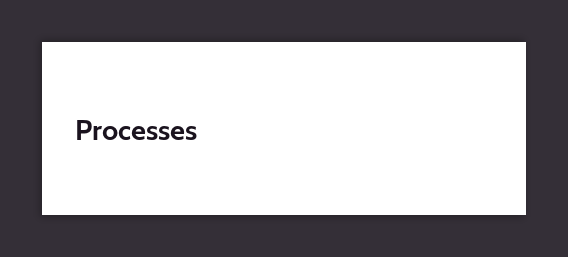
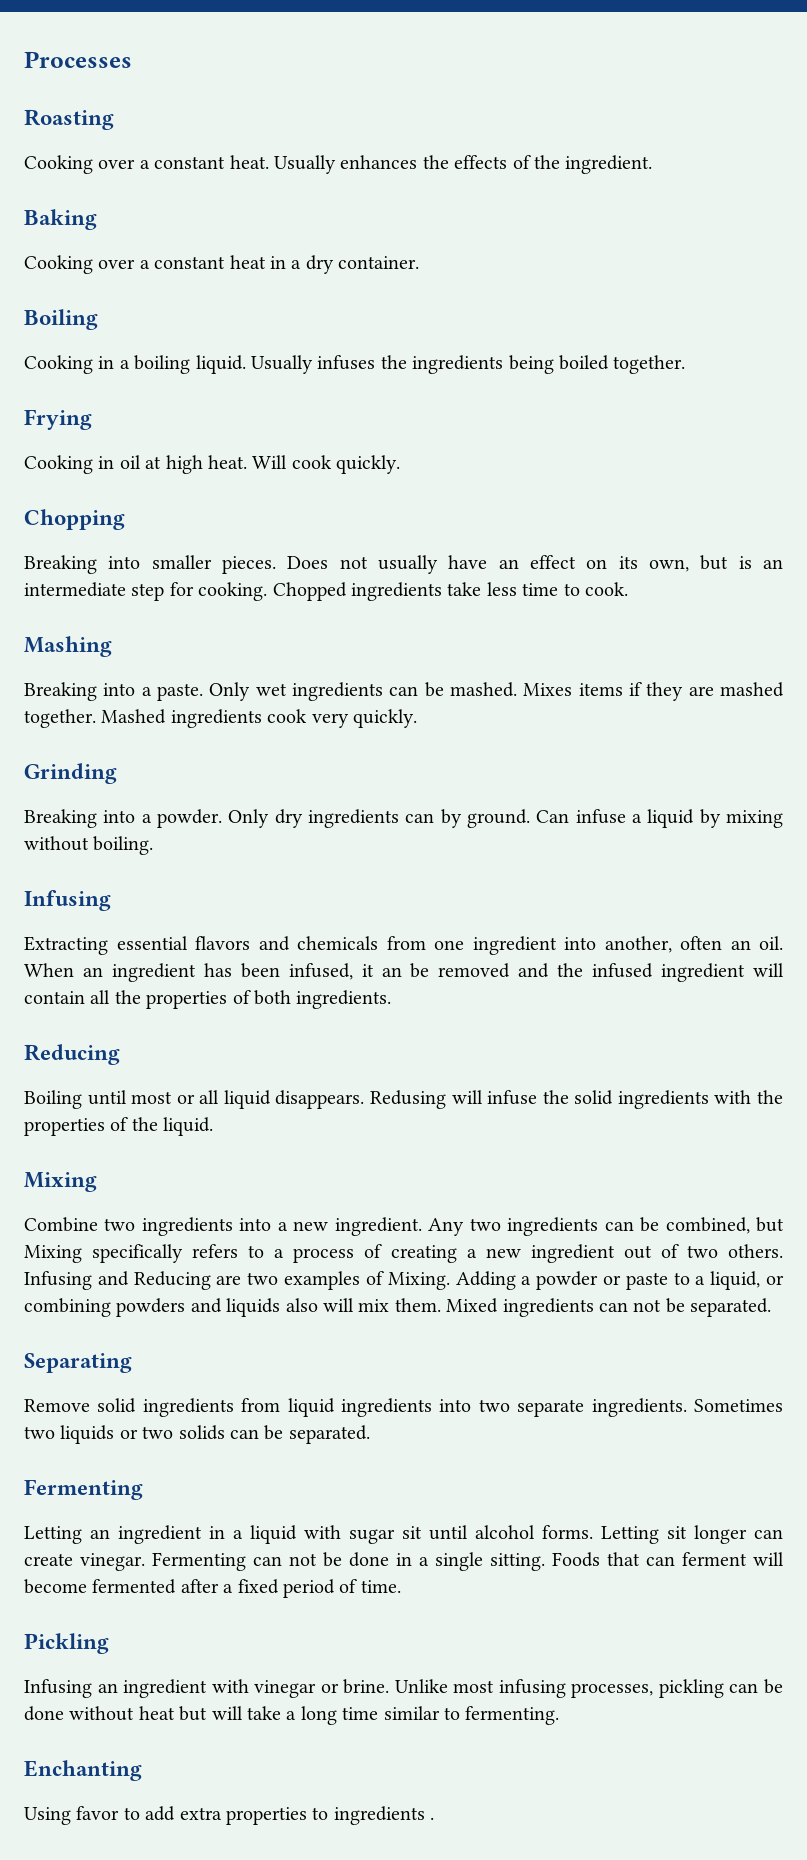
(197, 130) none -> [24,109,114,130] [24,155,653,174] [24,209,97,230] [24,255,420,274] [24,309,98,330] [24,355,686,374] [24,409,92,430] [24,455,401,474] [24,509,125,530] [24,555,784,574] [24,582,628,601] [24,636,112,657] [24,682,785,701] [24,709,417,728] [24,763,117,784] [24,809,784,828] [24,836,154,855] [24,890,111,911] [24,936,783,955] [24,963,785,982] [24,990,392,1009] [24,1044,120,1065] [24,1090,783,1109] [24,1117,214,1136] [24,1172,97,1192] [24,1217,784,1236] [24,1244,783,1263] [24,1271,784,1290] [24,1298,772,1317] [24,1353,132,1373] [24,1398,783,1417] [24,1425,370,1444] [24,1479,143,1500] [24,1525,783,1544] [24,1552,784,1571] [24,1579,401,1598] [24,1633,109,1654] [24,1679,784,1698] [24,1706,560,1725] [24,1760,142,1781] [24,1806,435,1825] // Roasting // Cooking over a constant heat. Usually enhances the effects of the ingredient. // Baking // Cooking over a constant heat in a dry container. // Boiling // Cooking in a boiling liquid. Usually infuses the ingredients being boiled together. // Frying // Cooking in oil at high heat. Will cook quickly. // Chopping // Breaking into smaller pieces. Does not usually have an effect on its own, but is an intermediate step for cooking. Chopped ingredients take less time to cook. // Mashing // Breaking into a paste. Only wet ingredients can be mashed. Mixes items if they are mashed together. Mashed ingredients cook very quickly. // Grinding // Breaking into a powder. Only dry ingredients can by ground. Can infuse a liquid by mixing without boiling. // Infusing // Extracting essential flavors and chemicals from one ingredient into another, often an oil. When an ingredient has been infused, it an be removed and the infused ingredient will contain all the properties of both ingredients. // Reducing // Boiling until most or all liquid disappears. Redusing will infuse the solid ingredients with the properties of the liquid. // Mixing // Combine two ingredients into a new ingredient. Any two ingredients can be combined, but Mixing specifically refers to a process of creating a new ingredient out of two others. Infusing and Reducing are two examples of Mixing. Adding a powder or paste to a liquid, or combining powders and liquids also will mix them. Mixed ingredients can not be separated. // Separating // Remove solid ingredients from liquid ingredients into two separate ingredients. Sometimes two liquids or two solids can be separated. // Fermenting // Letting an ingredient in a liquid with sugar sit until alcohol forms. Letting sit longer can create vinegar. Fermenting can not be done in a single sitting. Foods that can ferment will become fermented after a fixed period of time. // Pickling // Infusing an ingredient with vinegar or brine. Unlike most infusing processes, pickling can be done without heat but will take a long time similar to fermenting. // Enchanting // Using favor to add extra properties to ingredients .

